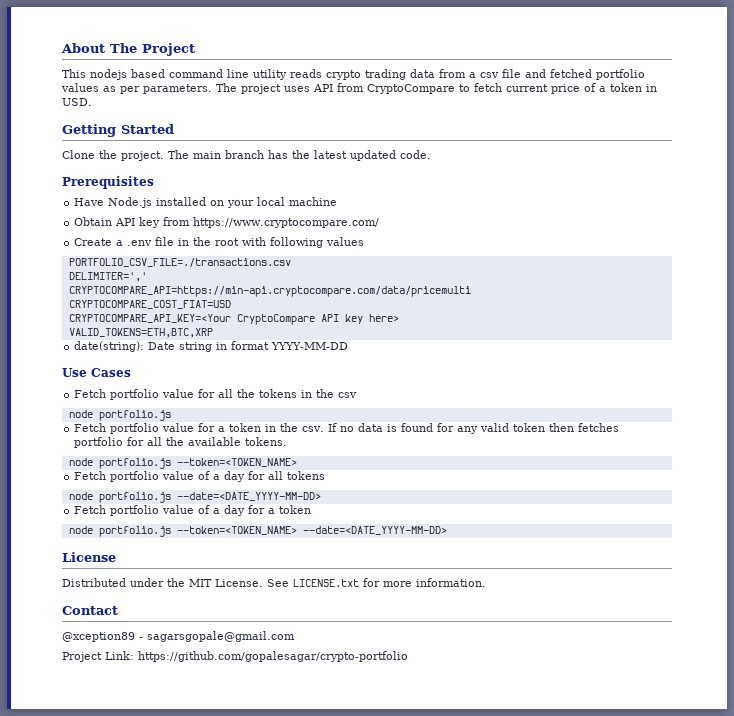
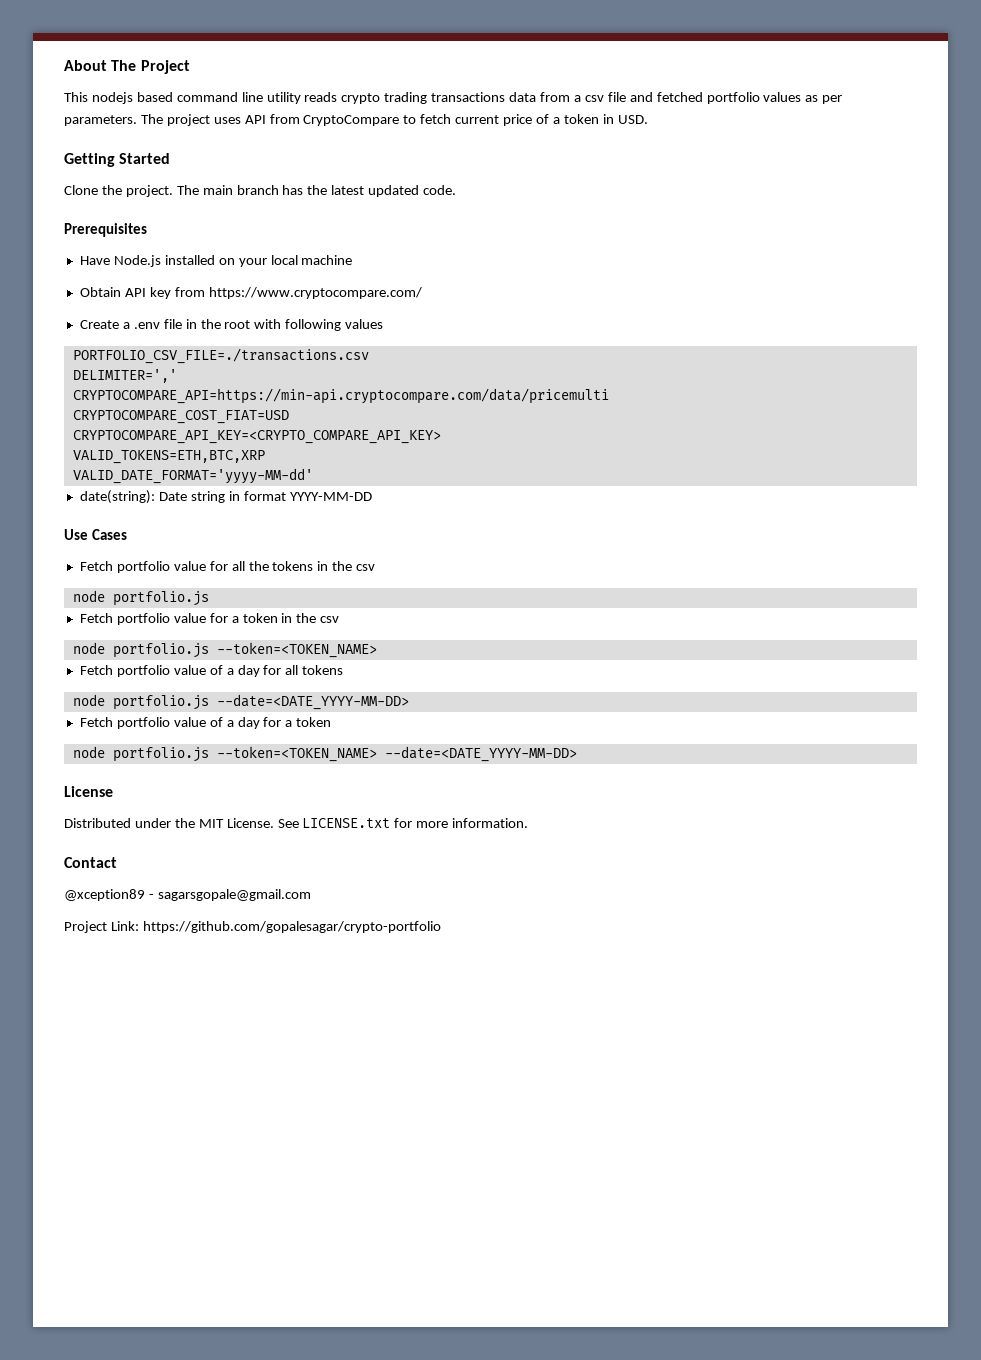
(406, 74) none -> [431,92,506,102] transactions
[68,314,399,325] CRYPTOCOMPARE_API_KEY=<Your CryptoCompare API key here> -> [72,430,441,444] CRYPTOCOMPARE_API_KEY=<CRYPTO_COMPARE_API_KEY>
(213, 333) none -> [72,468,313,484] // VALID_DATE_FORMAT='yyyy-MM-dd'
[302,423,620,434] [74,437,288,448] csv. If no data is found for any valid token then fetches portfolio for all the available tokens. -> [320,616,340,623] csv

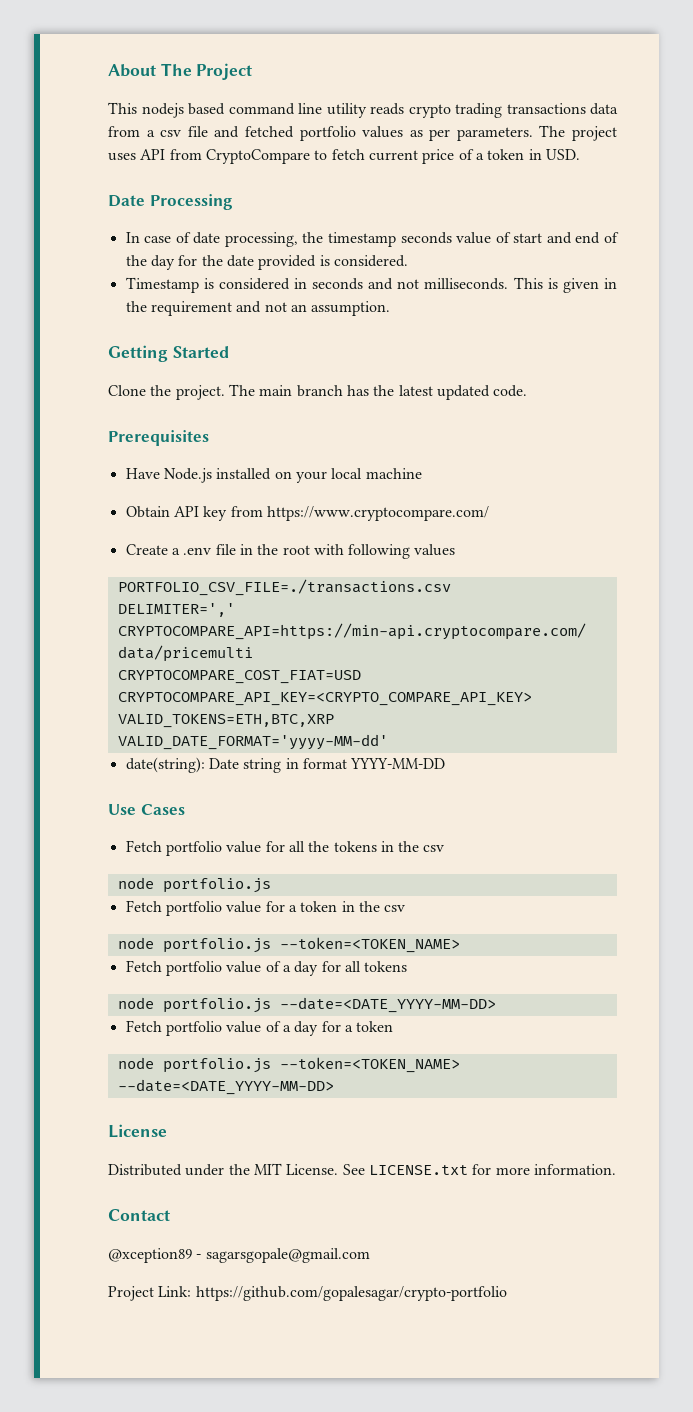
(648, 119) none -> [108,194,233,210] [125,232,620,247] [125,255,408,270] [125,277,617,293] [125,301,391,316] // Date Processing // In case of date processing, the timestamp seconds value of start and end of the day for the date provided is considered. // Timestamp is considered in seconds and not milliseconds. This is given in the requirement and not an assumption.

